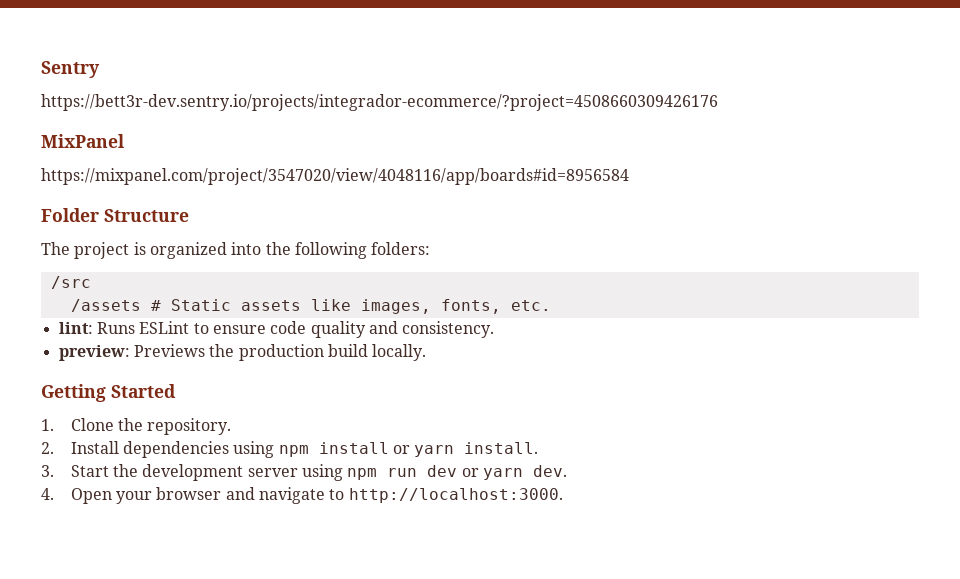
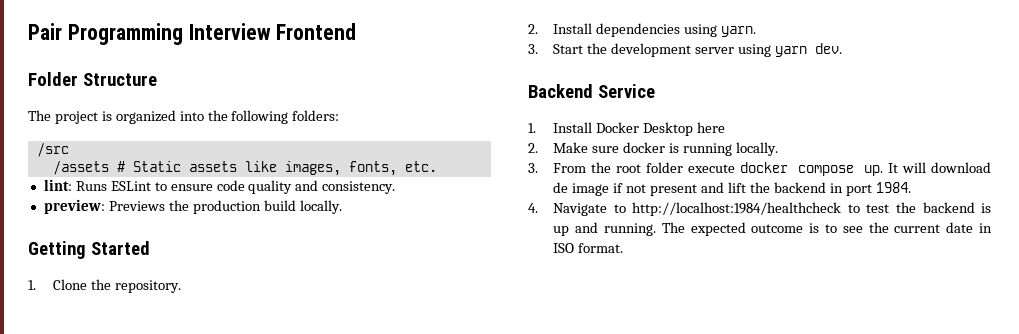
[41,61,100,78] [41,94,718,111] [41,134,124,148] [41,168,629,185] Sentry // https://bett3r-dev.sentry.io/projects/integrador-ecommerce/?project=4508660309426176 // MixPanel // https://mixpanel.com/project/3547020/view/4048116/app/boards#id=8956584 -> [28,23,357,45] Pair Programming Interview Frontend
[278,442,539,457] npm install or yarn install. -> [721,26,757,37] yarn.
[347,465,567,480] [41,487,563,504] npm run dev or yarn dev. // 4. Open your browser and navigate to http://localhost:3000. -> [775,43,843,57] [528,84,655,98] [528,122,726,136] [528,142,779,156] [528,162,991,176] [553,182,911,196] [528,202,991,216] [553,222,992,236] [553,243,624,253] yarn dev. // Backend Service // 1. Install Docker Desktop here // 2. Make sure docker is running locally. // 3. From the root folder execute docker compose up. It will download de image if not present and lift the backend in port 1984. // 4. Navigate to http://localhost:1984/healthcheck to test the backend is up and running. The expected outcome is to see the current date in ISO format.

